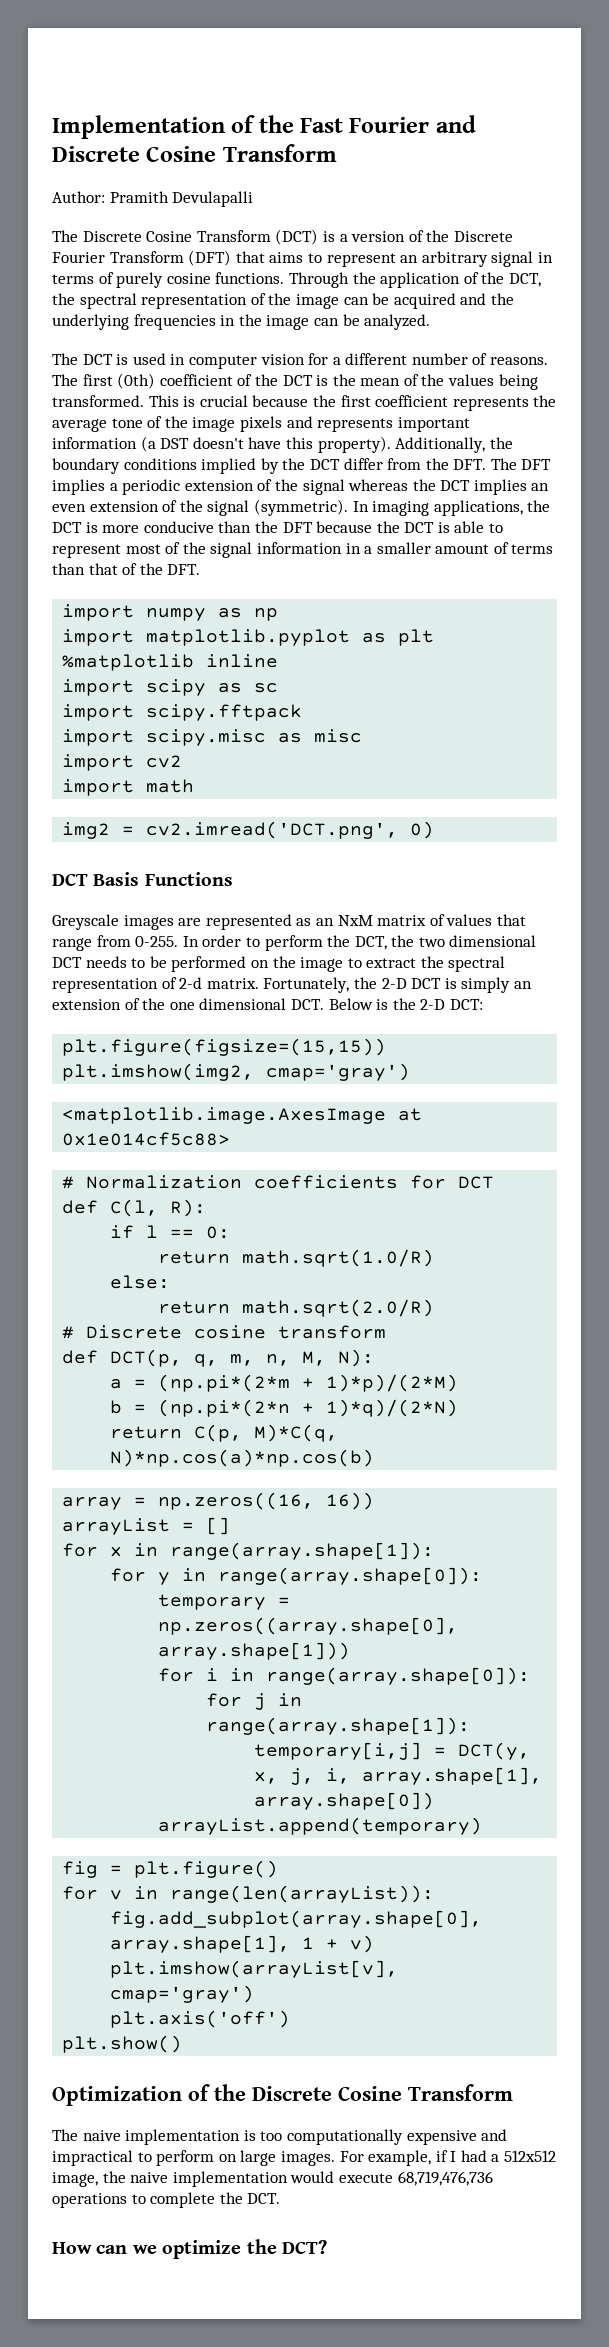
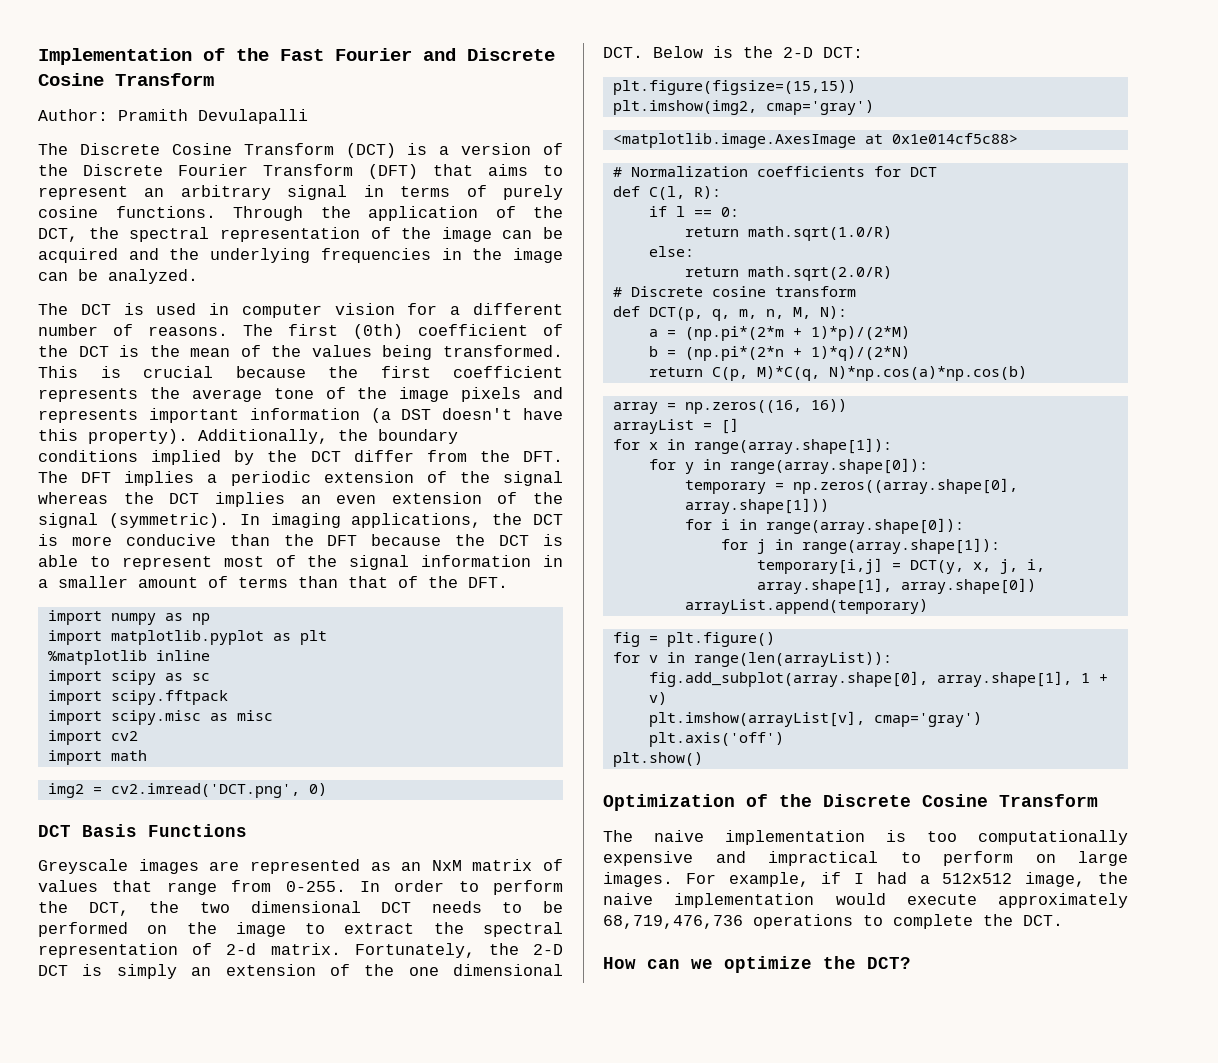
(393, 2178) none -> [998,893,1128,908] approximately

